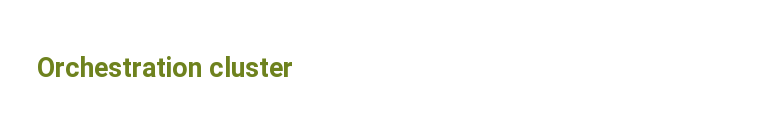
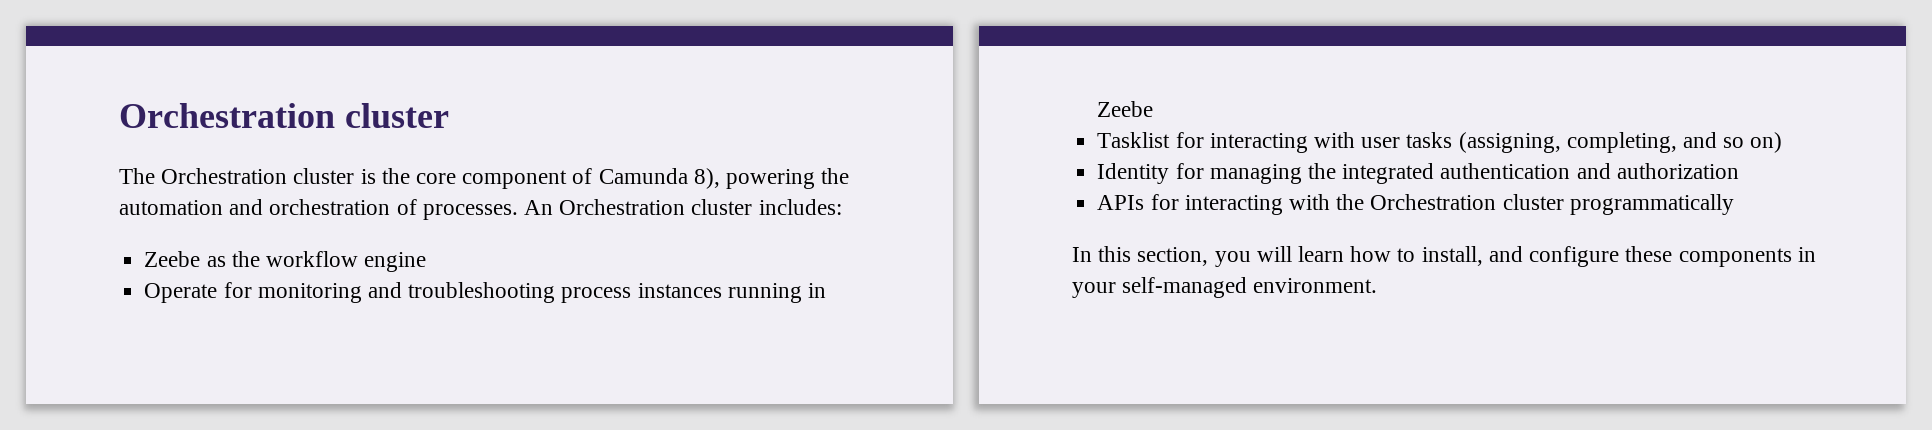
[37,56,294,77] Orchestration cluster -> [119,103,449,128] [119,168,850,189] [119,199,842,220] [144,251,427,272] [144,282,826,303] [1097,101,1154,117] [1097,132,1783,153] [1097,163,1739,184] [1097,194,1734,215] [1072,246,1816,267] [1072,277,1378,298] Orchestration cluster // The Orchestration cluster is the core component of Camunda 8), powering the automation and orchestration of processes. An Orchestration cluster includes: // Zeebe as the workflow engine // Operate for monitoring and troubleshooting process instances running in Zeebe // Tasklist for interacting with user tasks (assigning, completing, and so on) // Identity for managing the integrated authentication and authorization // APIs for interacting with the Orchestration cluster programmatically // In this section, you will learn how to install, and configure these components in your self-managed environment.

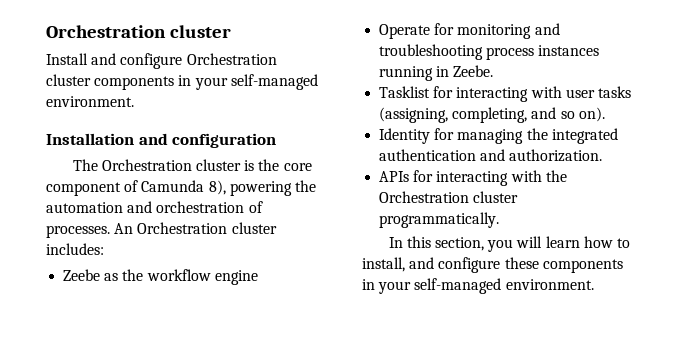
[119,103,449,128] Orchestration cluster -> [46,25,232,38] [46,53,277,69] [46,74,318,90] [46,96,134,107] [46,133,277,148] Orchestration cluster // Install and configure Orchestration cluster components in your self-managed environment. // Installation and configuration
[1097,101,1154,117] Zeebe -> [453,65,494,77] Zeebe.
[1750,132,1783,153] on) -> [578,107,605,122] on).
[1616,163,1739,179] authorization -> [509,149,603,162] authorization.
[1569,194,1734,215] programmatically -> [379,212,500,228] programmatically.

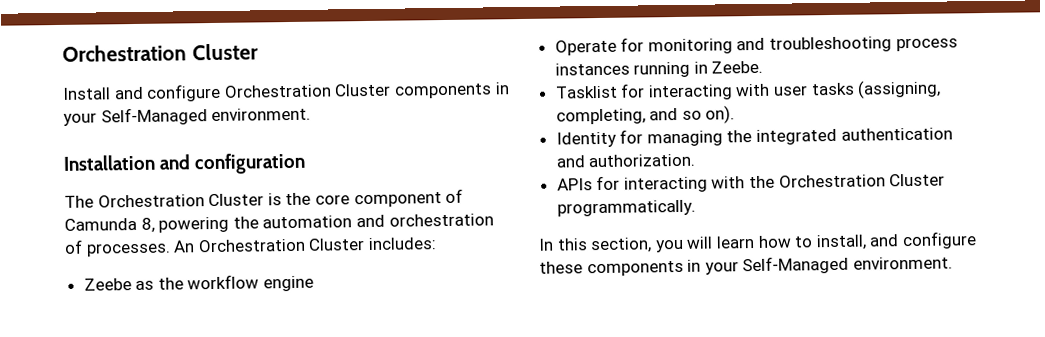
[46,25,232,38] Orchestration cluster -> [62,43,259,62] Orchestration Cluster
[46,74,318,90] cluster components in your self-managed -> [334,82,510,99] [63,107,208,126] Cluster components in your Self-Managed
[195,159,241,171] cluster -> [208,193,265,207] Cluster
[208,180,226,195] 8), -> [140,217,155,233] 8,
[231,222,277,234] cluster -> [308,238,366,251] Cluster
[473,191,519,203] cluster -> [889,173,946,187] Cluster
[414,278,502,294] self-managed -> [742,255,850,275] Self-Managed

